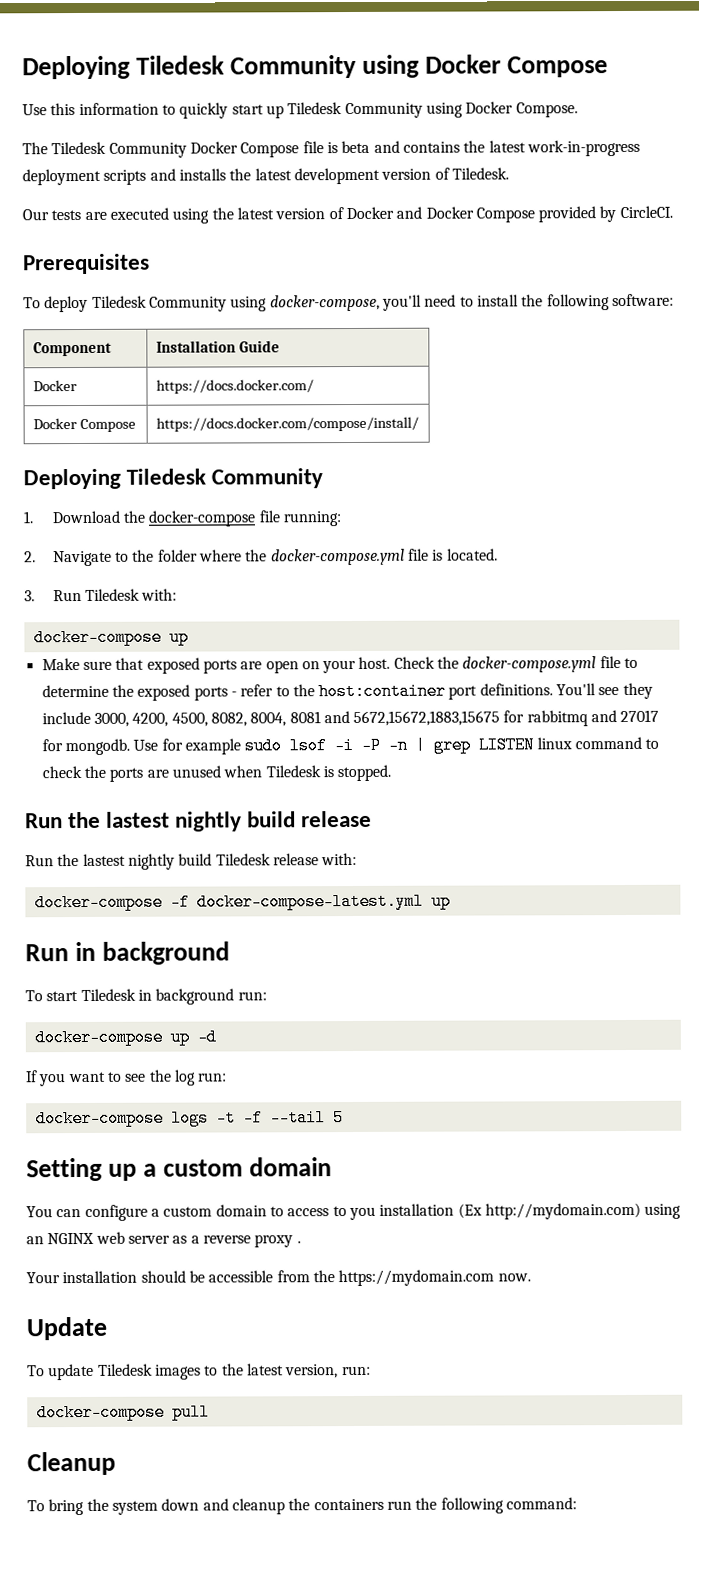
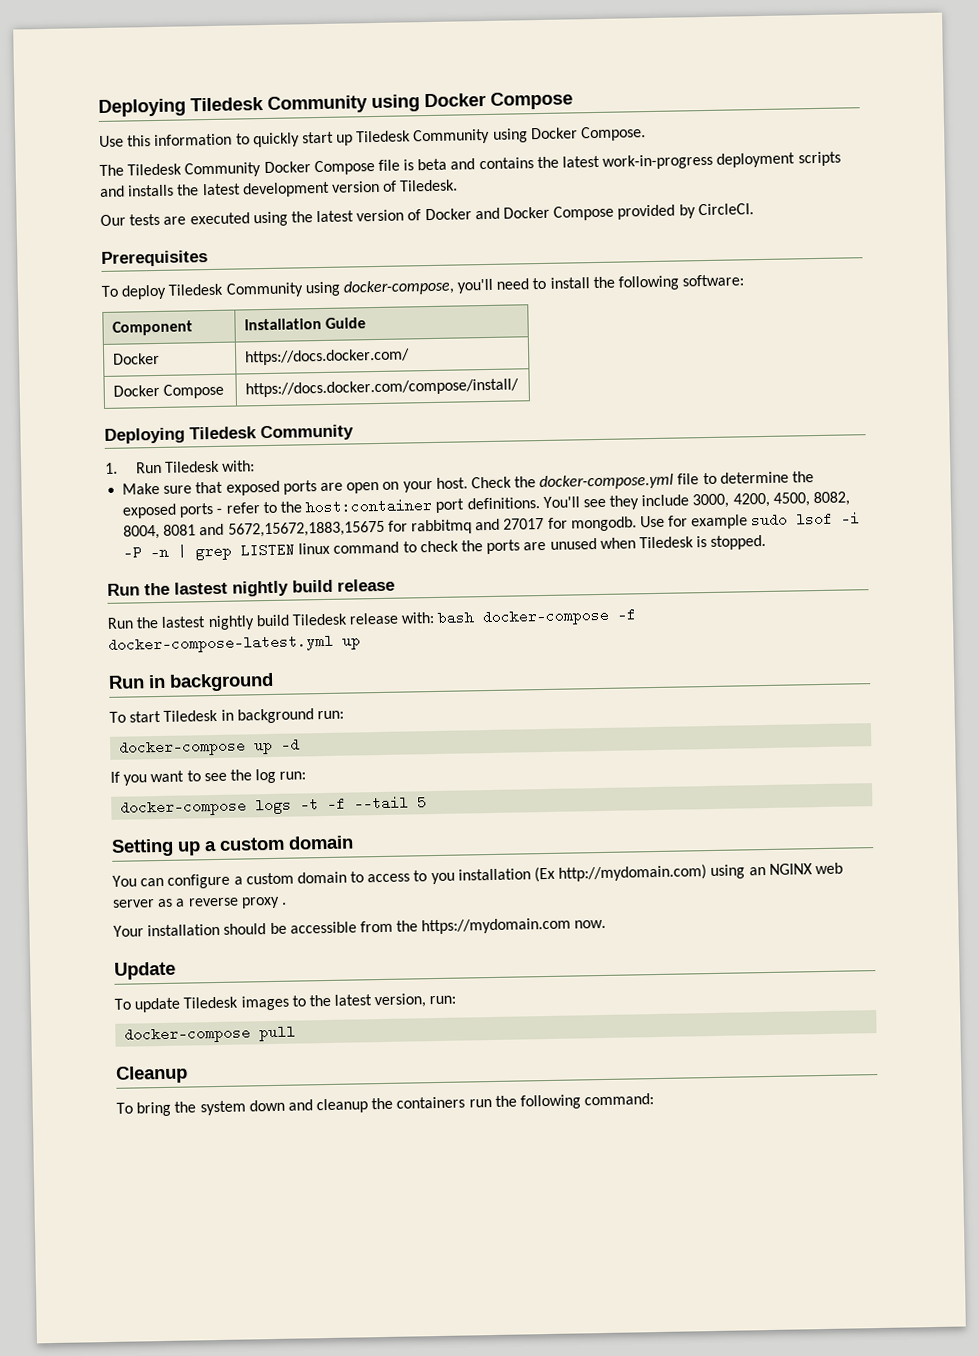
[51,510,343,527] [24,548,498,567] [24,590,35,602] Download the docker-compose file running: // 2. Navigate to the folder where the docker-compose.yml file is located. // 3. -> (118, 468) none
[33,628,189,647] // docker-compose up -> (255, 466) none
(358, 859) // -> [437,610,476,625] bash

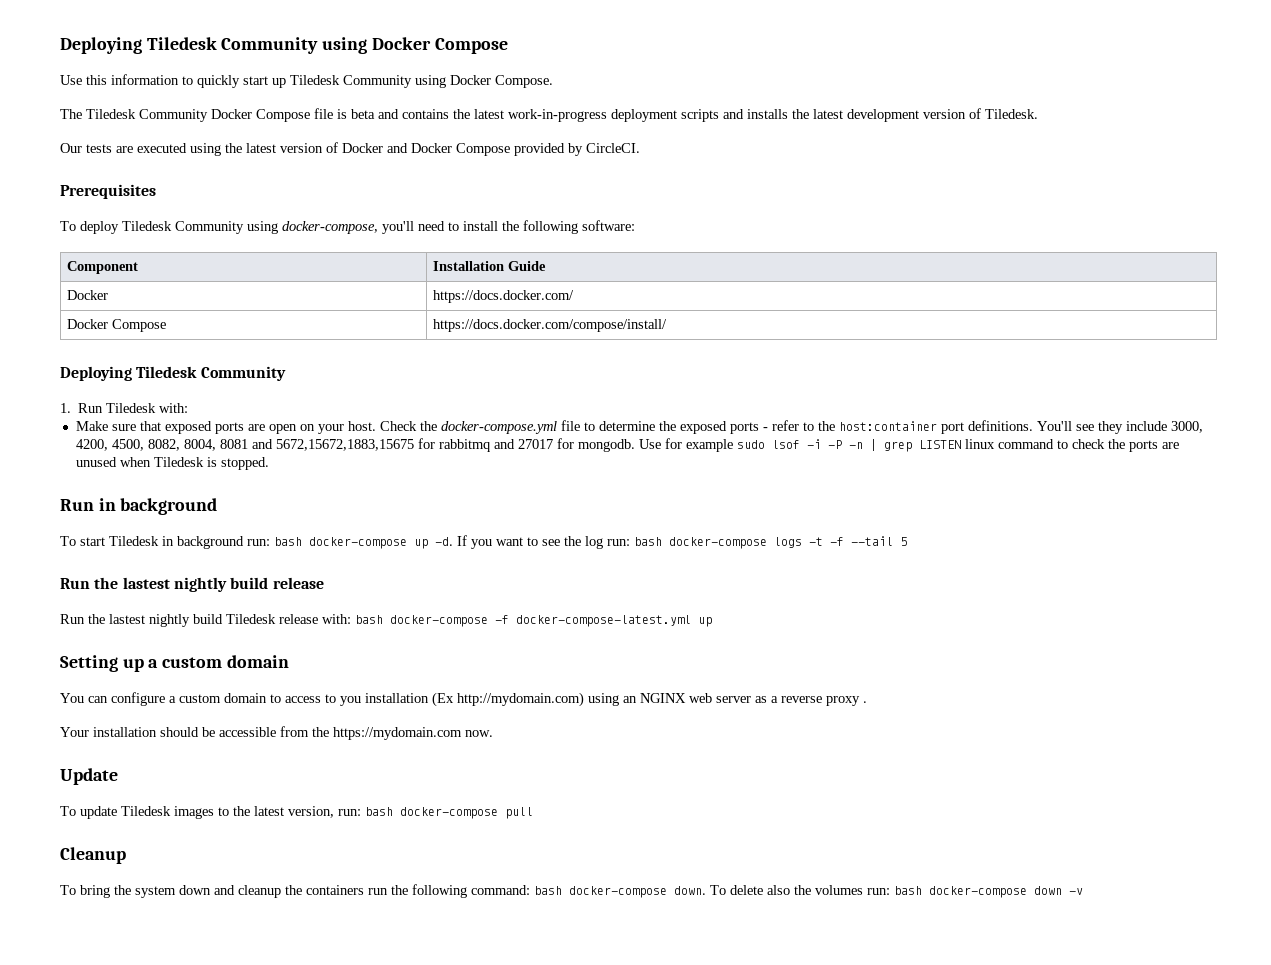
(767, 542) none -> [60,498,218,515] [60,535,907,549] // Run in background // To start Tiledesk in background run: bash docker-compose up -d. If you want to see the log run: bash docker-compose logs -t -f --tail 5
[108,672,274,692] [109,708,344,724] [119,737,301,757] [110,768,307,786] [120,795,428,817] // Run in background // To start Tiledesk in background run: // docker-compose up -d // If you want to see the log run: // docker-compose logs -t -f --tail 5 -> (712, 622) none
(457, 1000) // -> [365,807,393,816] bash
(655, 1099) none -> [534,885,1083,898] bash docker-compose down. To delete also the volumes run: bash docker-compose down -v

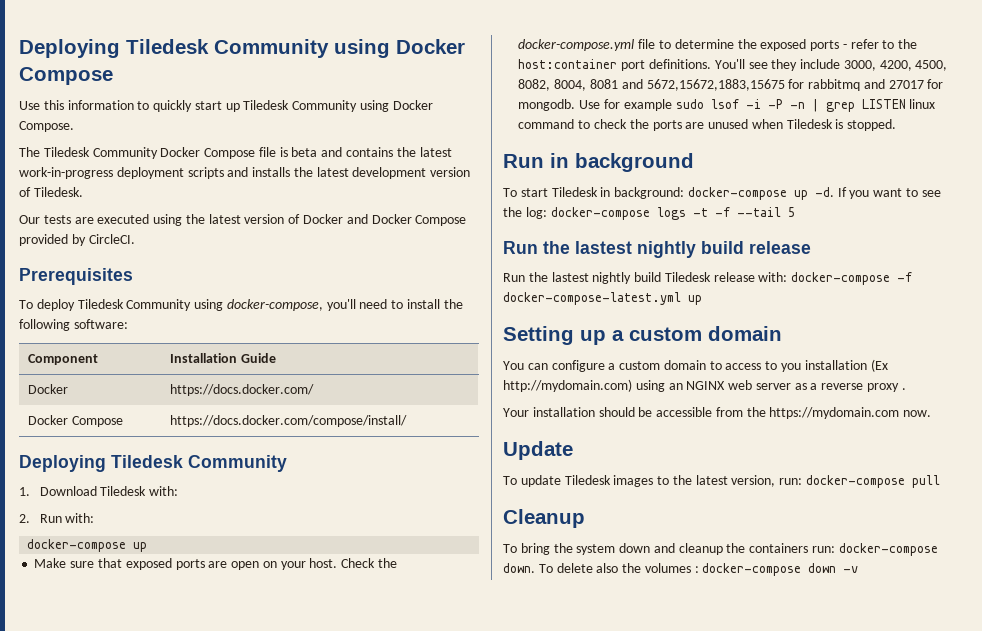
[78,403,104,413] Run -> [39,486,97,496] Download
(189, 408) none -> [19,513,95,523] [27,539,148,552] // 2. Run with: // docker-compose up
[177,536,302,549] background run: bash -> [614,187,685,199] background:
[585,536,662,549] log run: bash -> [525,207,547,219] log:
[355,615,383,624] bash -> (788, 277) none
[365,807,393,816] bash -> (803, 481) none
[368,884,562,898] run the following command: bash -> [812,546,836,553] run:
[867,886,922,895] run: bash -> [694,566,699,573] :

